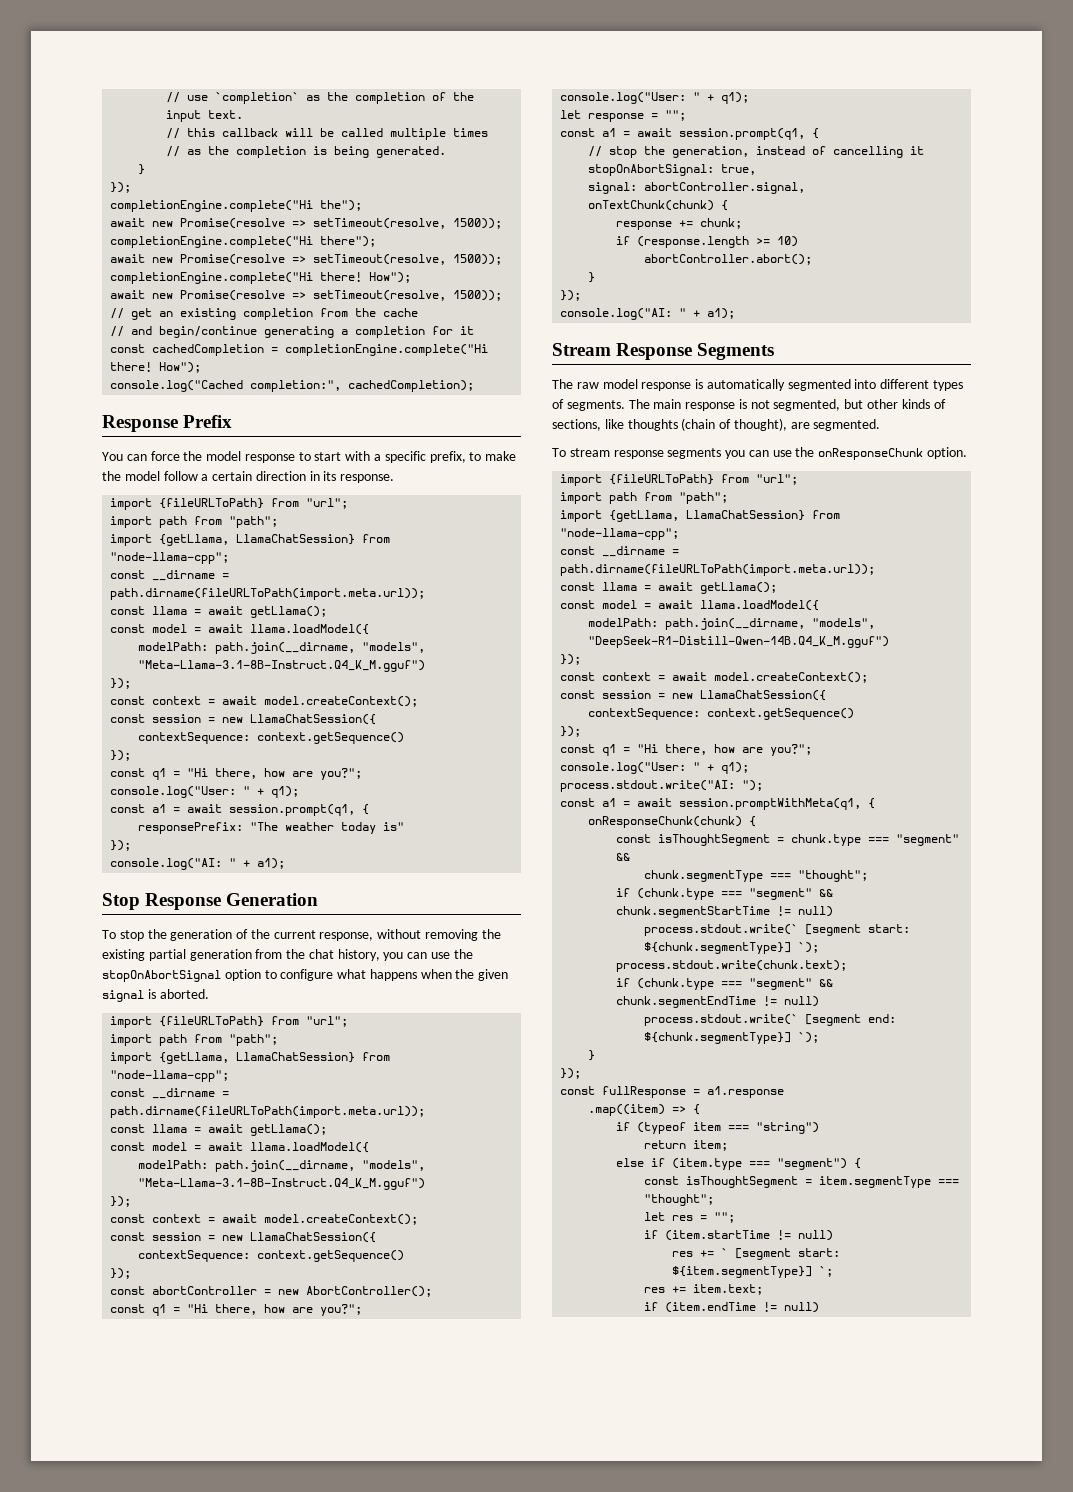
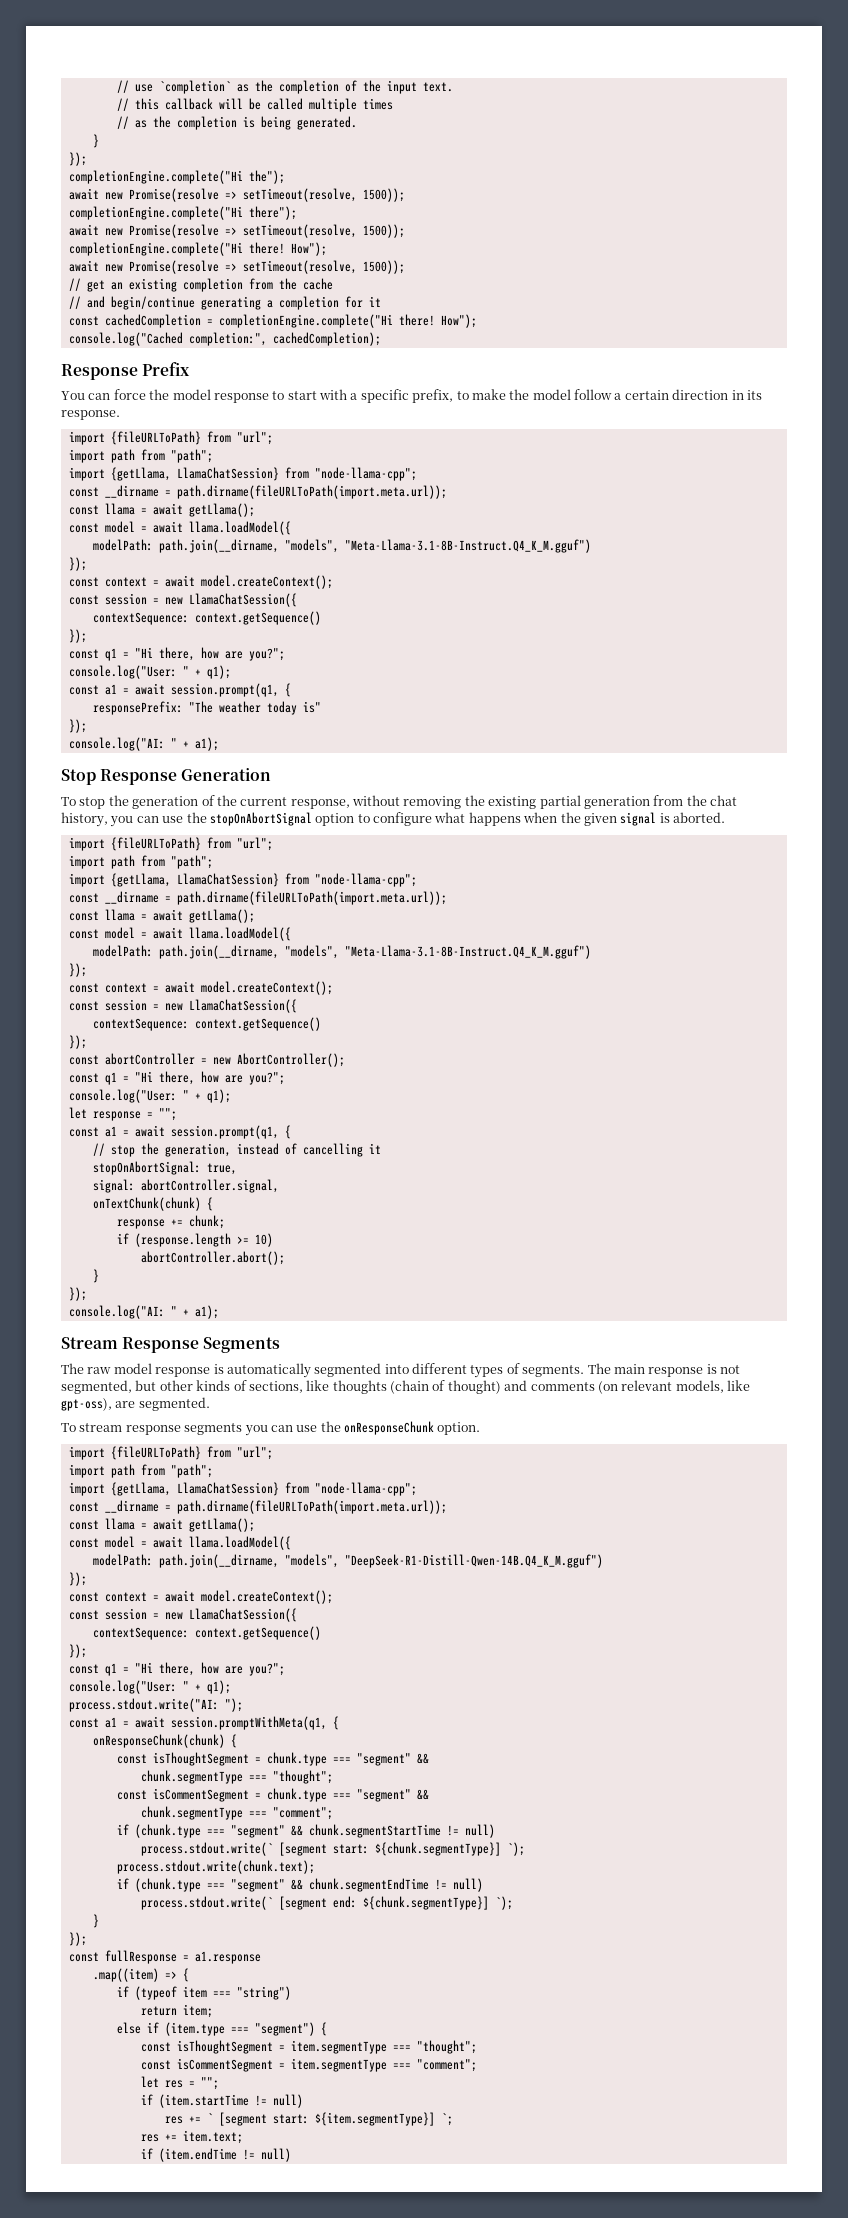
[733,418,787,431] thought), -> [447,1380,750,1394] [61,1398,112,1411] thought) and comments (on relevant models, like gpt-oss),
(869, 876) none -> [116,1788,429,1802] [140,1806,333,1820] // const isCommentSegment = chunk.type === "segment" && // chunk.segmentType === "comment";
(715, 1200) none -> [140,2058,477,2072] // const isCommentSegment = item.segmentType === "comment";

